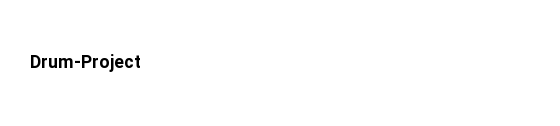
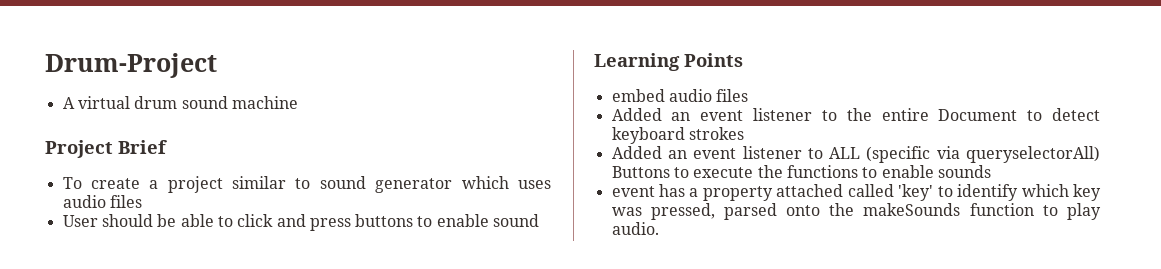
(141, 63) none -> [62,96,298,109] [45,140,167,158] [62,176,551,193] [62,195,142,208] [62,214,540,231] [594,53,743,71] [611,89,749,102] [611,108,1100,121] [611,127,744,144] [611,146,1100,163] [611,165,991,178] [611,184,1101,201] [611,203,1101,220] [611,222,659,235] // A virtual drum sound machine // Project Brief // To create a project similar to sound generator which uses audio files // User should be able to click and press buttons to enable sound // Learning Points // embed audio files // Added an event listener to the entire Document to detect keyboard strokes // Added an event listener to ALL (specific via queryselectorAll) Buttons to execute the functions to enable sounds // event has a property attached called 'key' to identify which key was pressed, parsed onto the makeSounds function to play audio.

